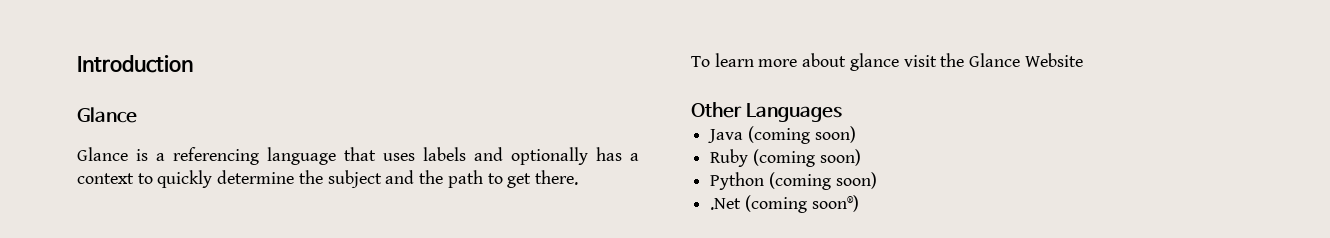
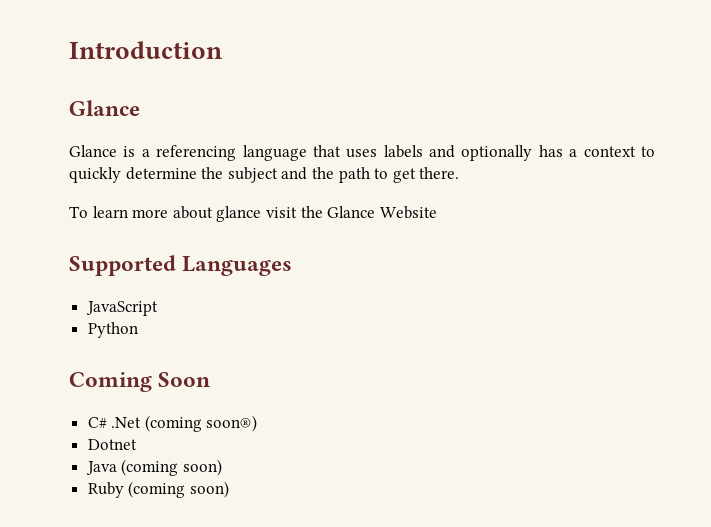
[691,102,742,118] Other -> [69,255,176,276] Supported
(843, 112) none -> [85,301,158,316] [87,322,138,338] [69,372,211,392] [87,415,258,432] [87,439,137,450] // JavaScript // Python // Coming Soon // C# .Net (coming soon®) // Dotnet
[710,172,877,190] [710,195,859,213] // Python (coming soon) // .Net (coming soon®) -> (229, 489) none

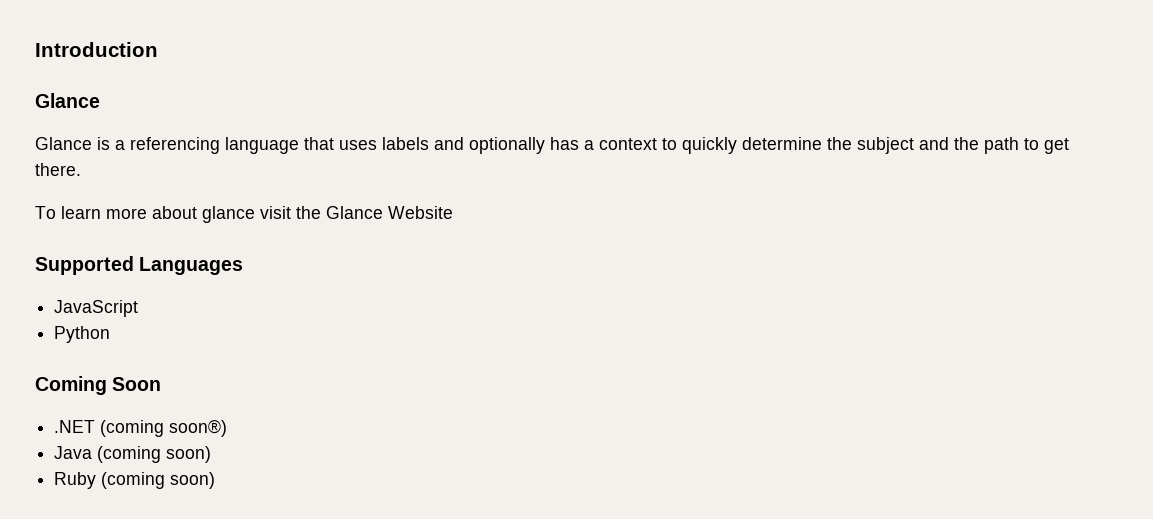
[87,417,142,428] C# .Net -> [54,420,96,433] .NET
[87,439,137,450] // Dotnet -> (228, 428) none

